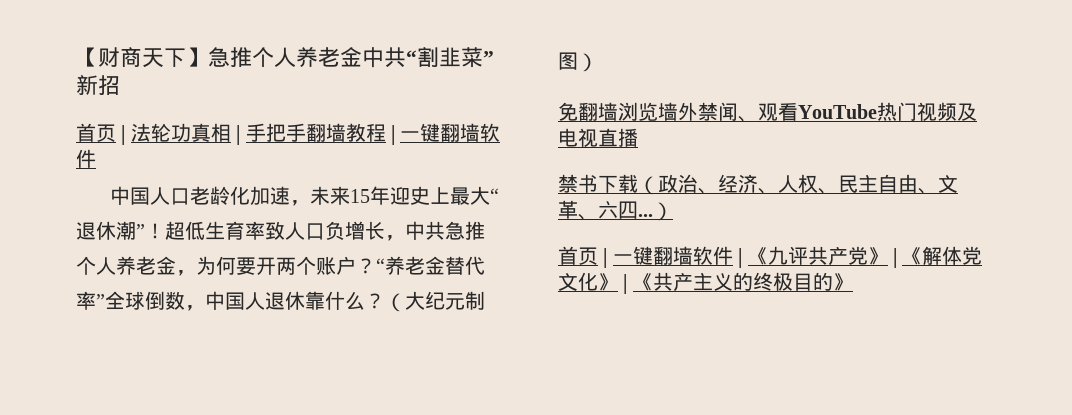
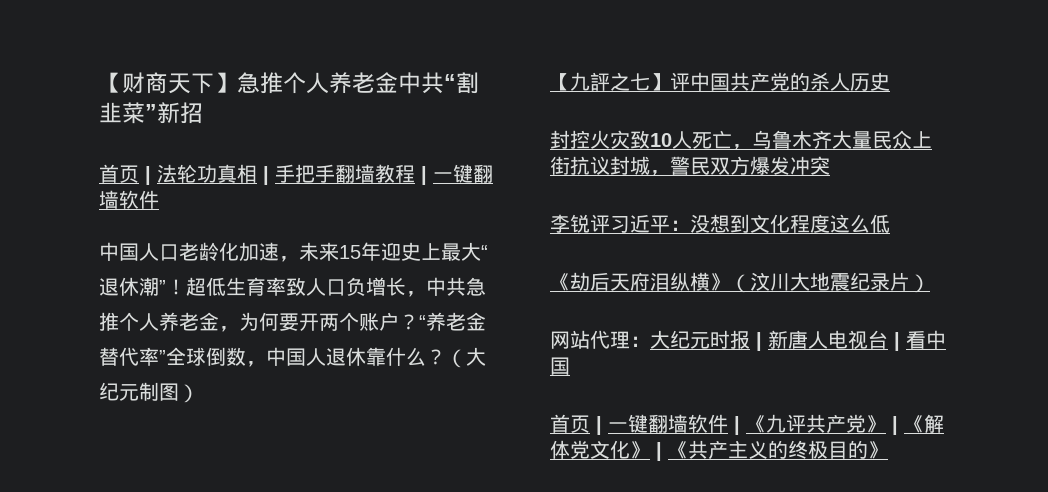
[558,102,977,122] [558,128,638,148] [558,174,958,195] [558,200,673,221] 免翻墙浏览墙外禁闻、观看YouTube热门视频及电视直播 // 禁书下载（政治、经济、人权、民主自由、文革、六四...） -> [550,72,890,91] [550,130,932,150] [550,156,830,176] [550,214,890,233] [550,272,930,293] [550,330,946,351] [550,357,570,375] 【九評之七】评中国共产党的杀人历史 // 封控火灾致10人死亡，乌鲁木齐大量民众上街抗议封城，警民双方爆发冲突 // 李锐评习近平：没想到文化程度这么低 // 《劫后天府泪纵横》（汶川大地震纪录片） // 网站代理：大纪元时报 | 新唐人电视台 | 看中国

